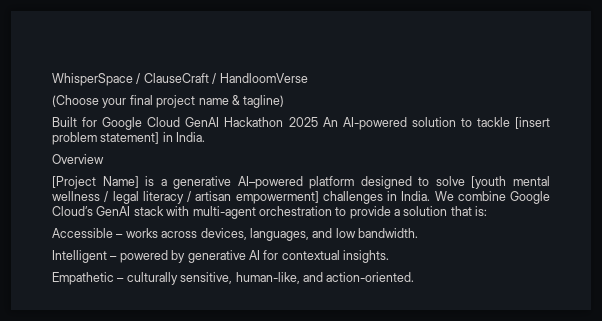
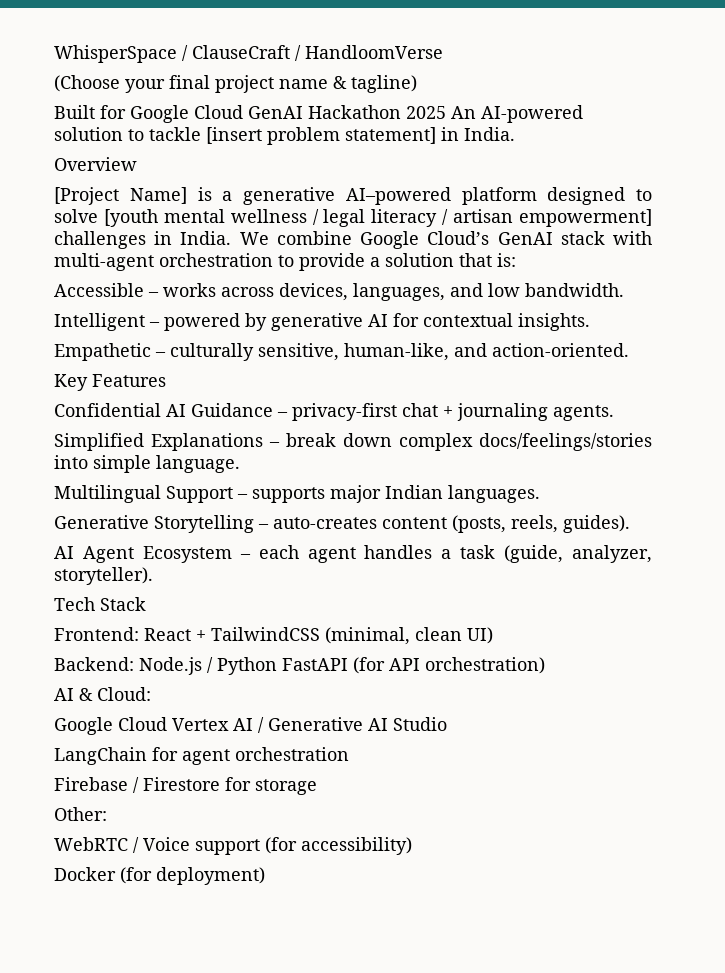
(415, 277) none -> [54,374,166,391] [54,403,614,421] [54,433,652,451] [54,455,240,473] [54,485,540,503] [54,515,630,533] [54,545,652,563] [54,567,153,585] [54,597,146,611] [54,627,493,645] [54,657,545,675] [54,687,151,701] [54,717,447,735] [54,747,349,765] [54,777,317,795] [54,807,107,821] [54,837,412,855] [54,867,265,885] // Key Features // Confidential AI Guidance – privacy-first chat + journaling agents. // Simplified Explanations – break down complex docs/feelings/stories into simple language. // Multilingual Support – supports major Indian languages. // Generative Storytelling – auto-creates content (posts, reels, guides). // AI Agent Ecosystem – each agent handles a task (guide, analyzer, storyteller). // Tech Stack // Frontend: React + TailwindCSS (minimal, clean UI) // Backend: Node.js / Python FastAPI (for API orchestration) // AI & Cloud: // Google Cloud Vertex AI / Generative AI Studio // LangChain for agent orchestration // Firebase / Firestore for storage // Other: // WebRTC / Voice support (for accessibility) // Docker (for deployment)

